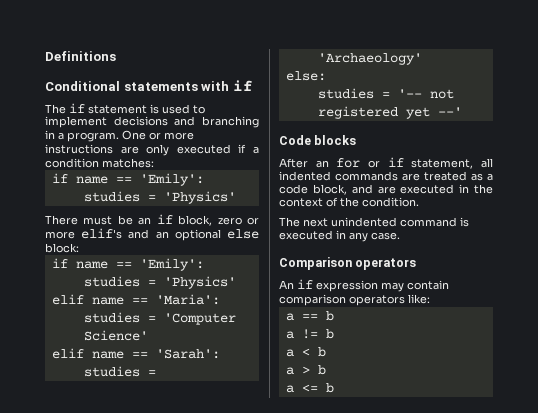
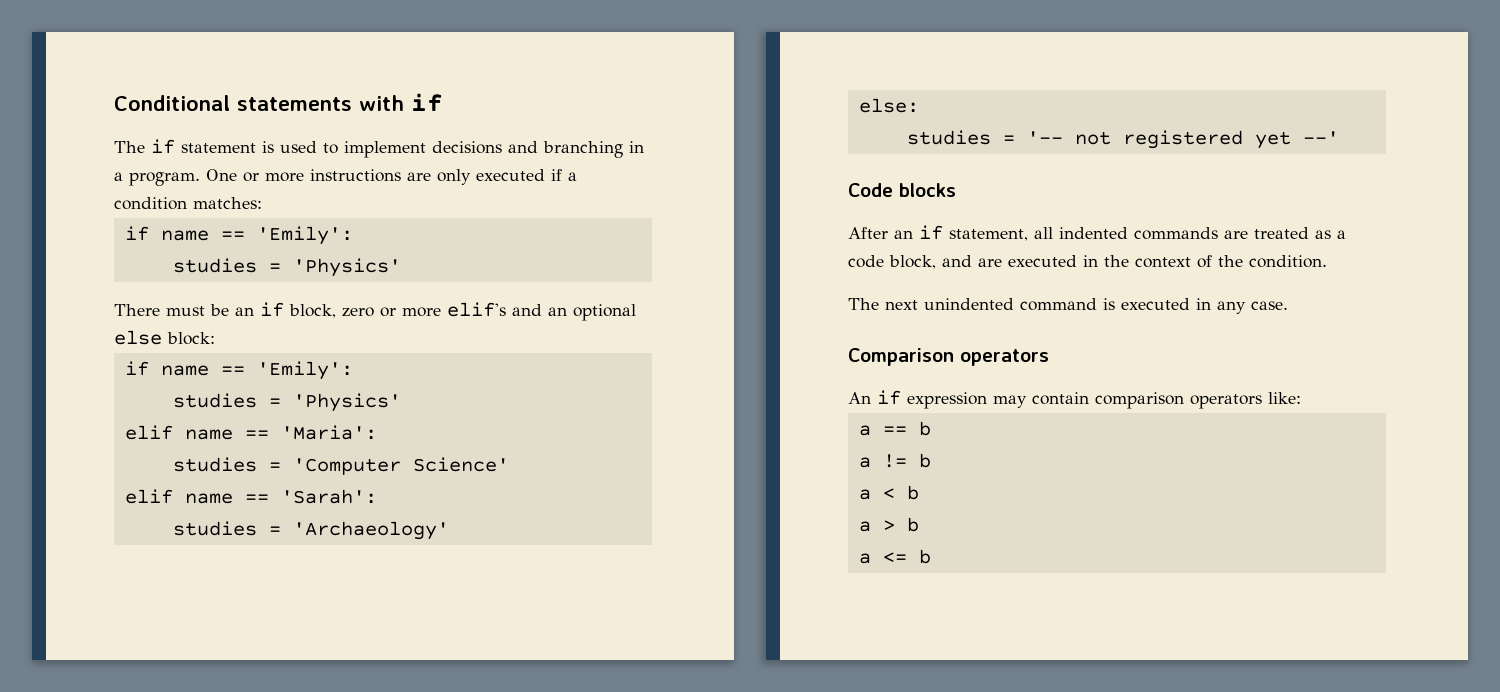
[45,51,116,61] Definitions // -> (114, 103) none
[336,158,380,168] for or -> (913, 234) none

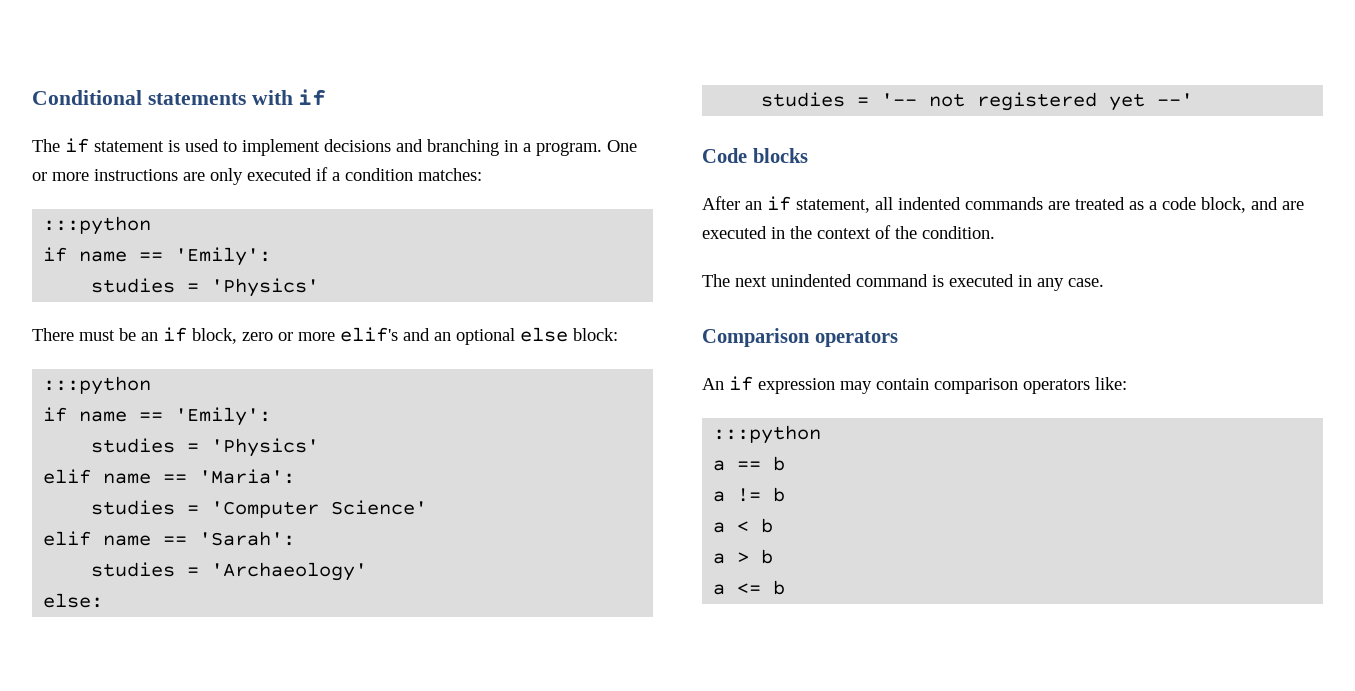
(262, 203) none -> [43,216,152,235] // :::python
(215, 338) none -> [43,376,152,395] // :::python
(1301, 398) none -> [713,425,822,444] // :::python

